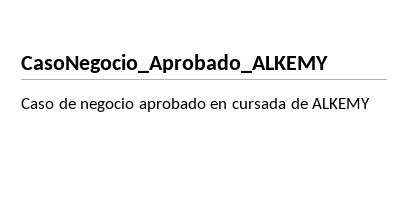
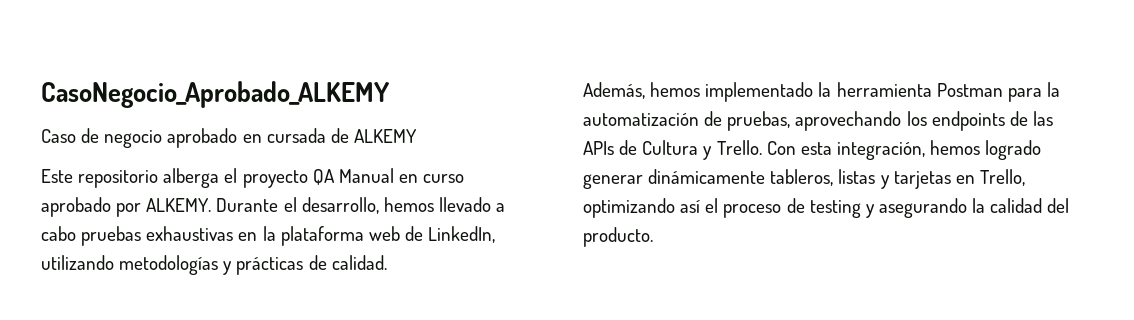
(371, 103) none -> [41,168,465,188] [41,197,506,217] [41,226,496,246] [41,255,387,275] [583,82,1060,102] [583,111,1053,131] [583,140,1042,160] [583,169,1025,189] [583,198,1070,218] [583,227,653,247] // Este repositorio alberga el proyecto QA Manual en curso aprobado por ALKEMY. Durante el desarrollo, hemos llevado a cabo pruebas exhaustivas en la plataforma web de LinkedIn, utilizando metodologías y prácticas de calidad. // Además, hemos implementado la herramienta Postman para la automatización de pruebas, aprovechando los endpoints de las APIs de Cultura y Trello. Con esta integración, hemos logrado generar dinámicamente tableros, listas y tarjetas en Trello, optimizando así el proceso de testing y asegurando la calidad del producto.

